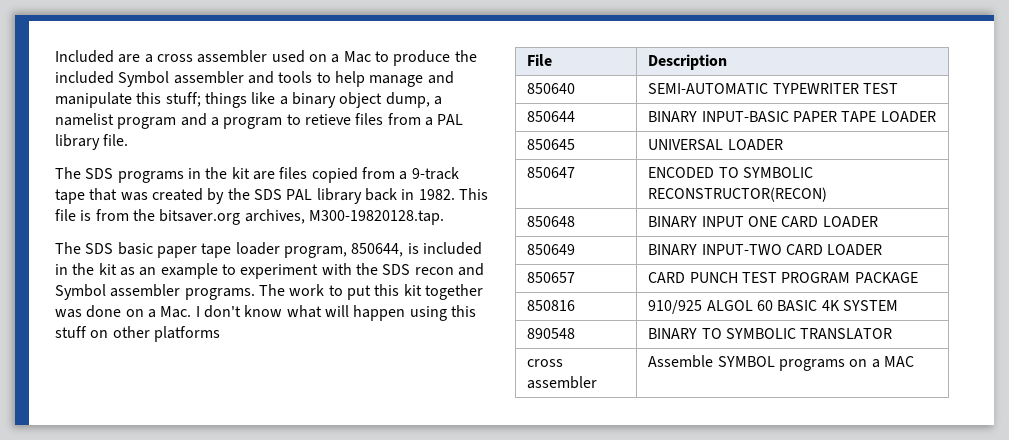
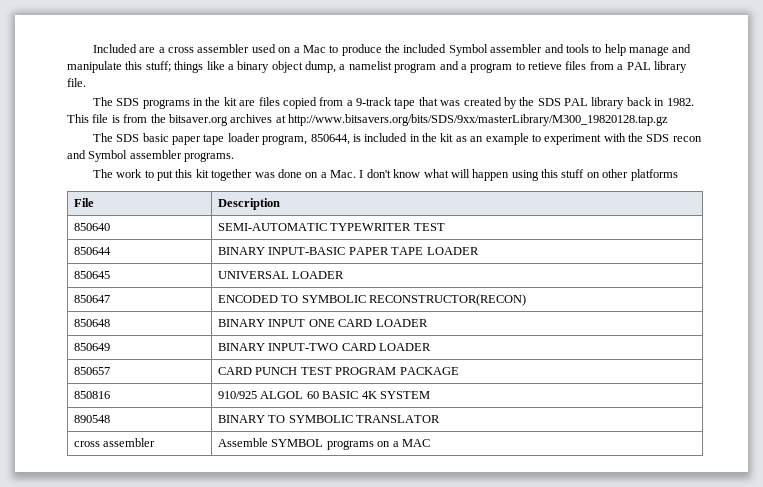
[244,209,444,225] archives, M300-19820128.tap. -> [230,114,668,126] archives at http://www.bitsavers.org/bits/SDS/9xx/masterLibrary/M300_19820128.tap.gz
(255, 294) none -> (235, 157) //

